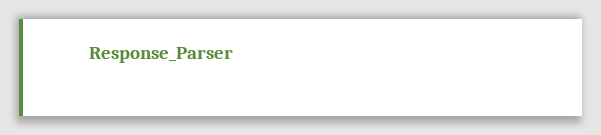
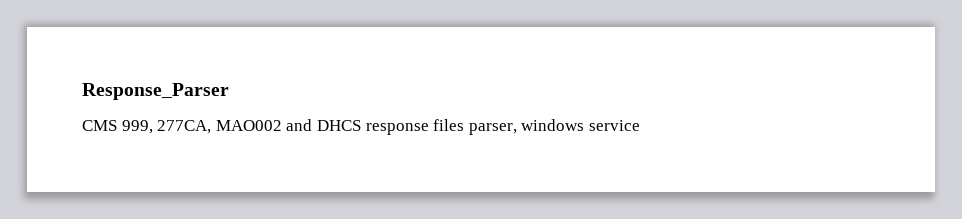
(233, 55) none -> [82,119,640,135] // CMS 999, 277CA, MAO002 and DHCS response files parser, windows service

